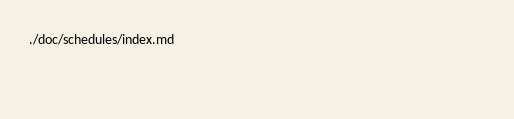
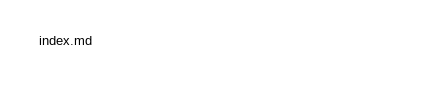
[29,34,174,45] ./doc/schedules/index.md -> [39,36,92,45] index.md

